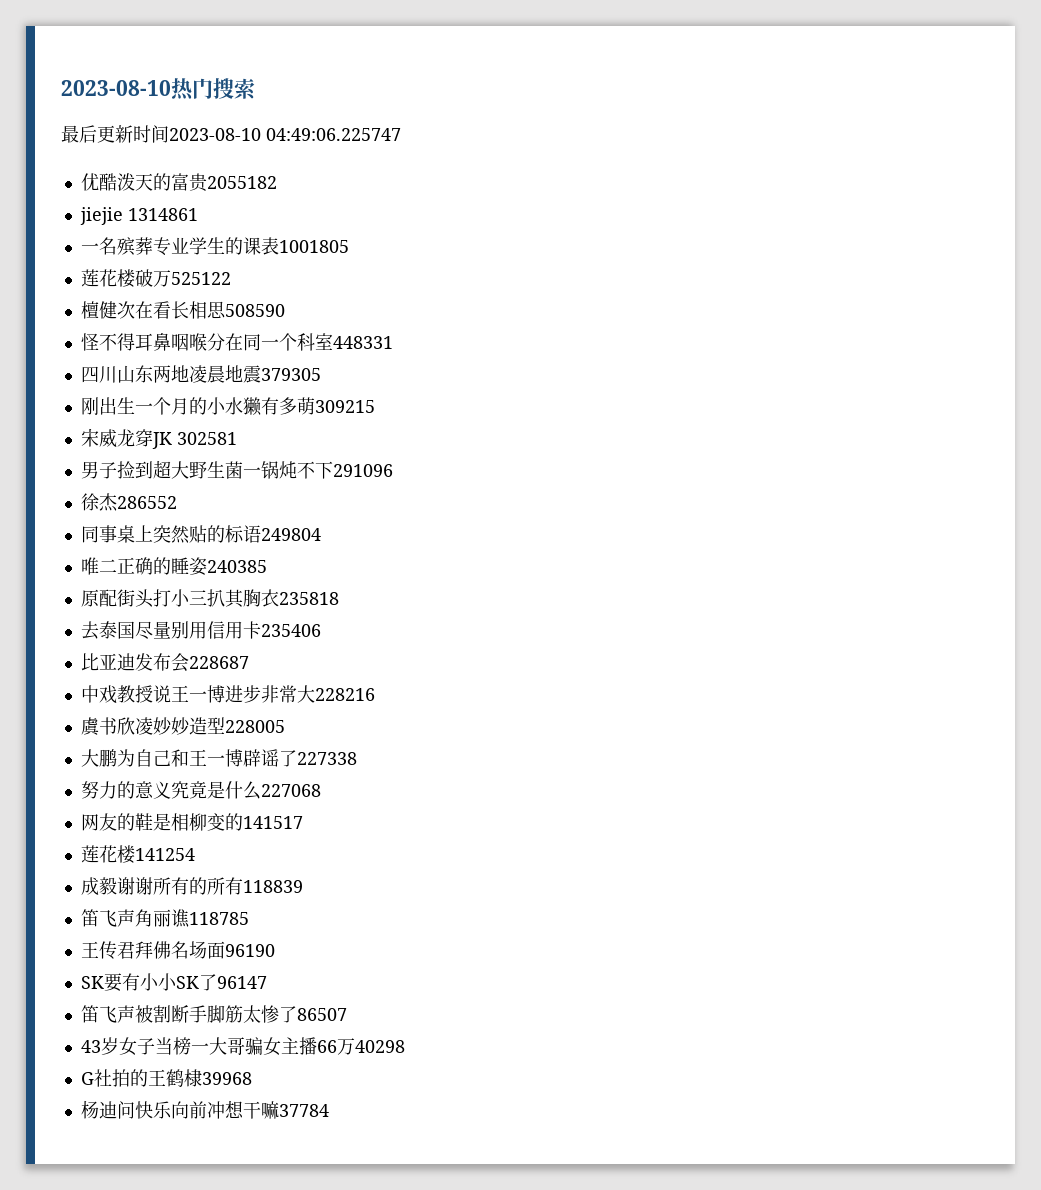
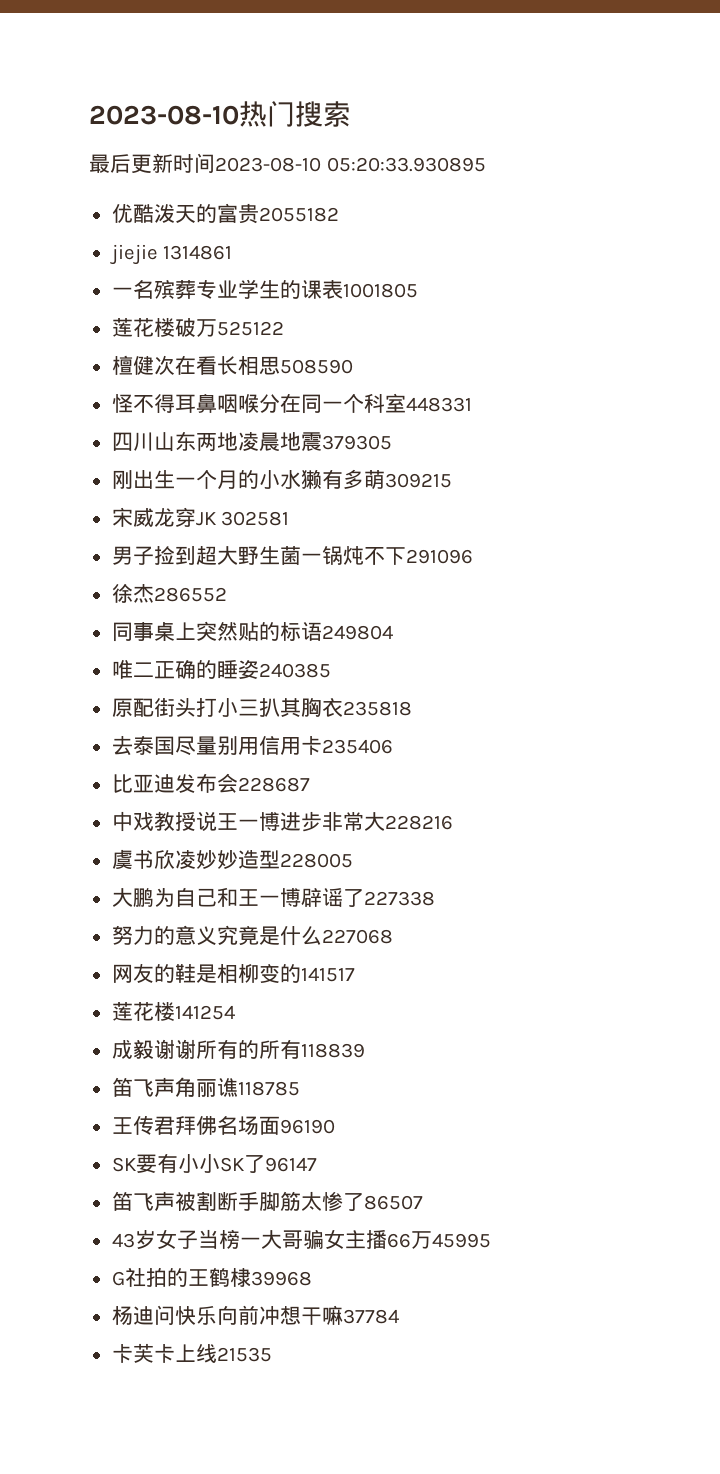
[266,128,401,141] 04:49:06.225747 -> [326,157,486,172] 05:20:33.930895
[354,1040,405,1053] 40298 -> [431,1233,491,1248] 45995
(329, 1110) none -> [111,1343,272,1363] // 卡芙卡上线21535

